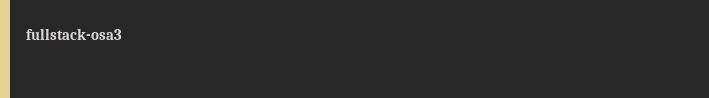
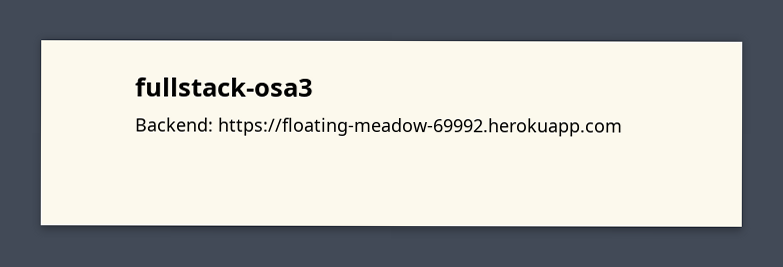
(122, 34) none -> [135,117,623,137] // Backend: https://floating-meadow-69992.herokuapp.com

